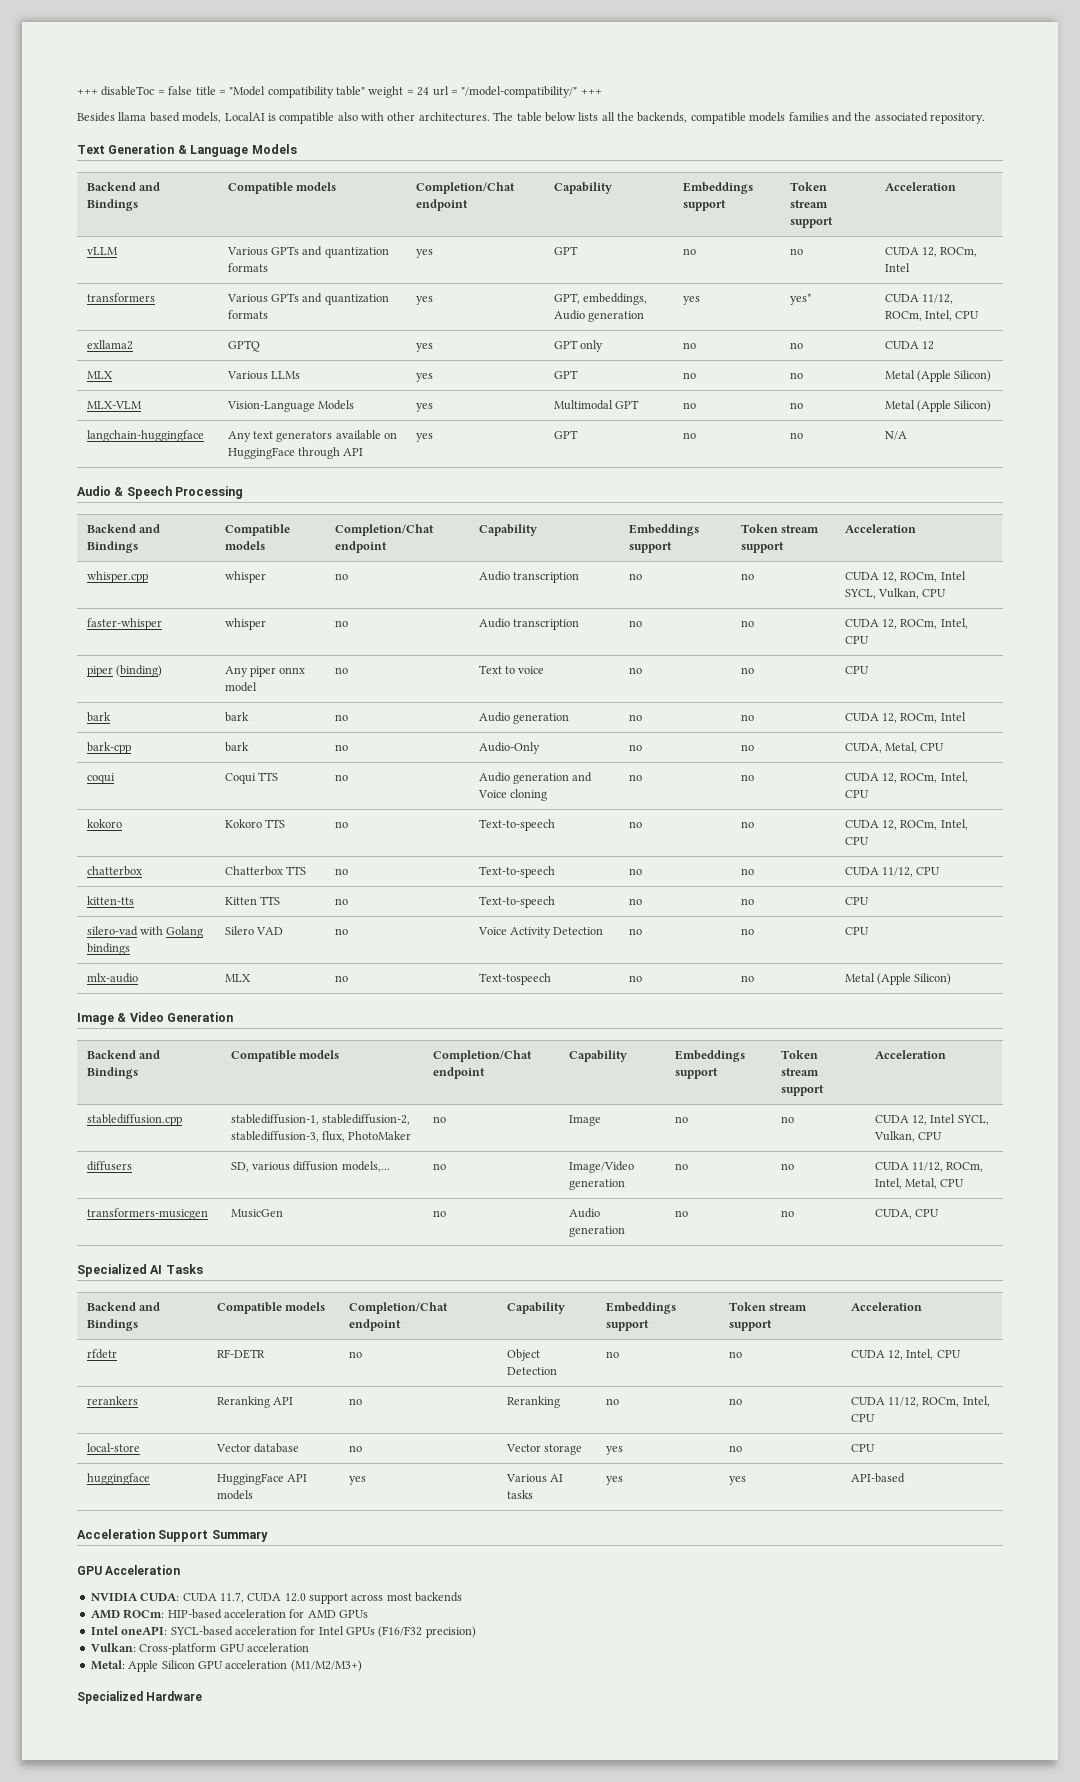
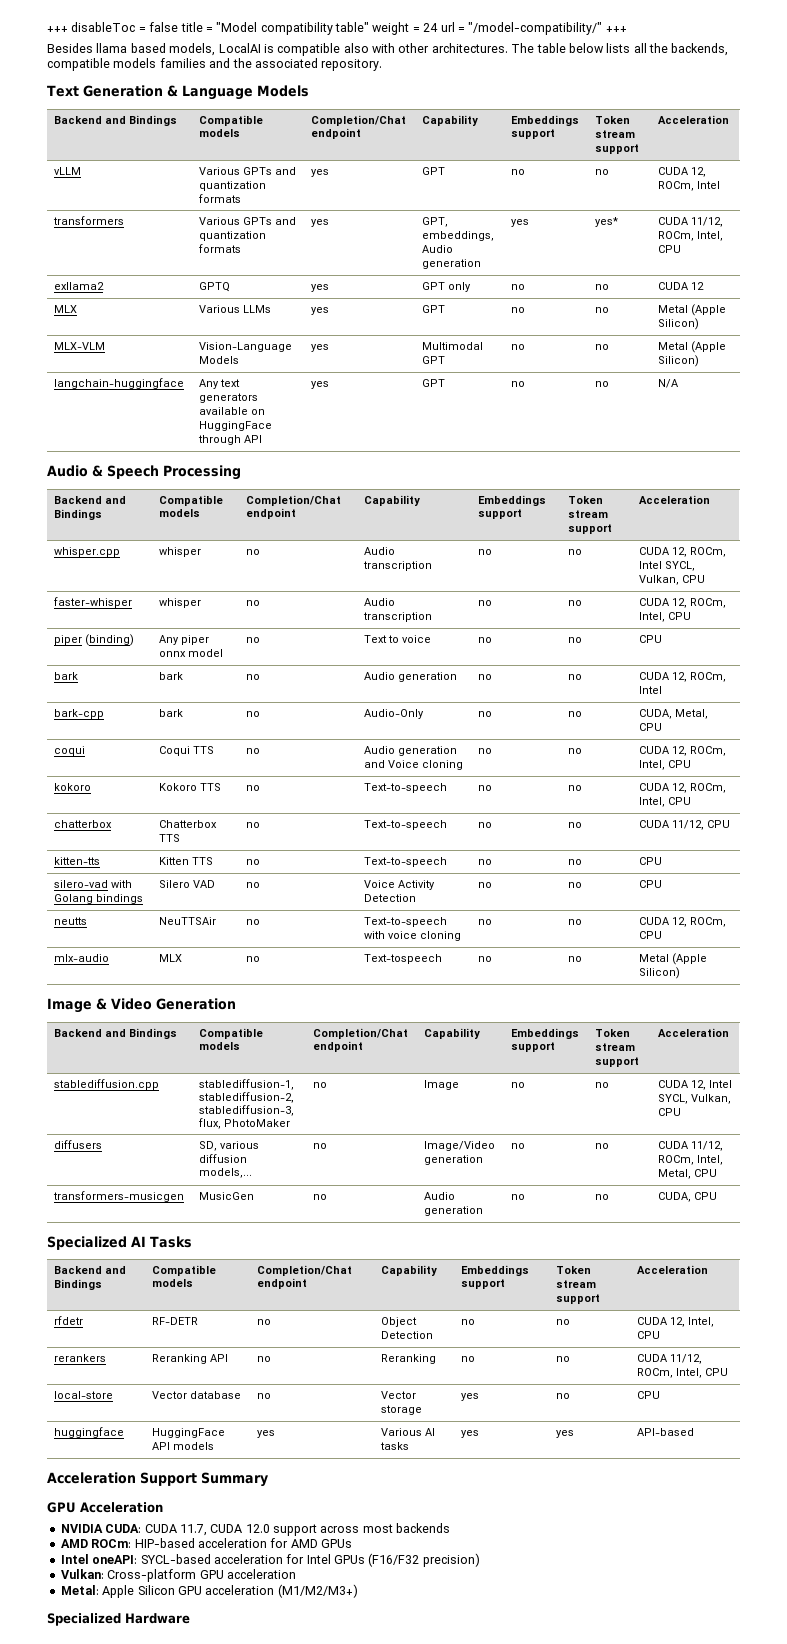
(869, 931) none -> [54,917,88,925] [159,917,217,925] [246,919,261,925] [364,917,448,927] [364,931,462,941] [478,919,493,925] [568,919,583,925] [639,917,727,927] [639,931,663,939] // neutts | NeuTTSAir | no | Text-to-speech with voice cloning | no | no | CUDA 12, ROCm, CPU

